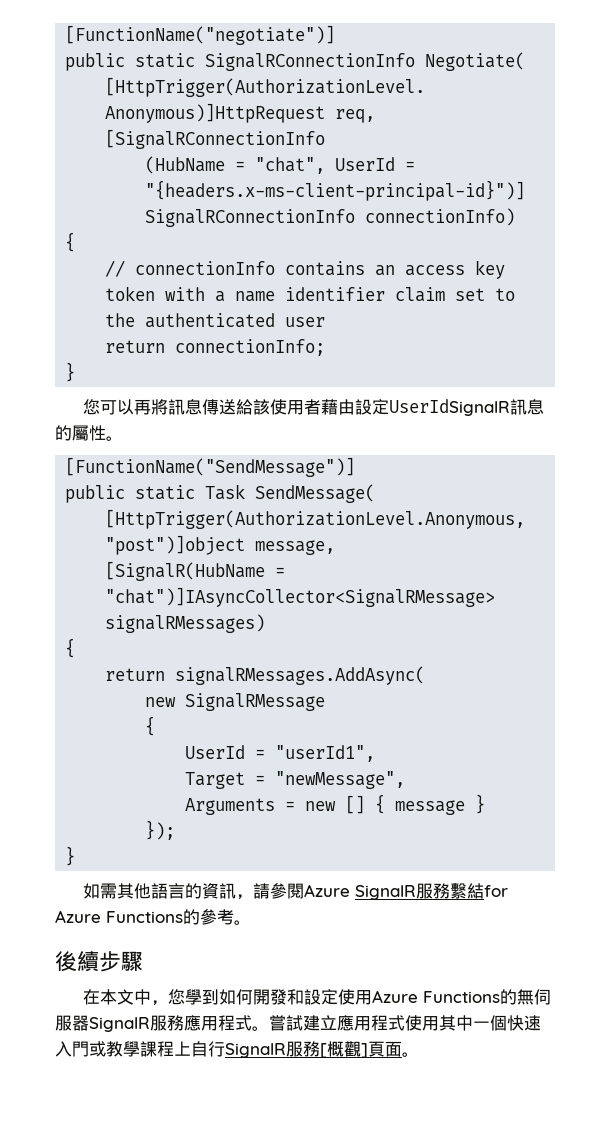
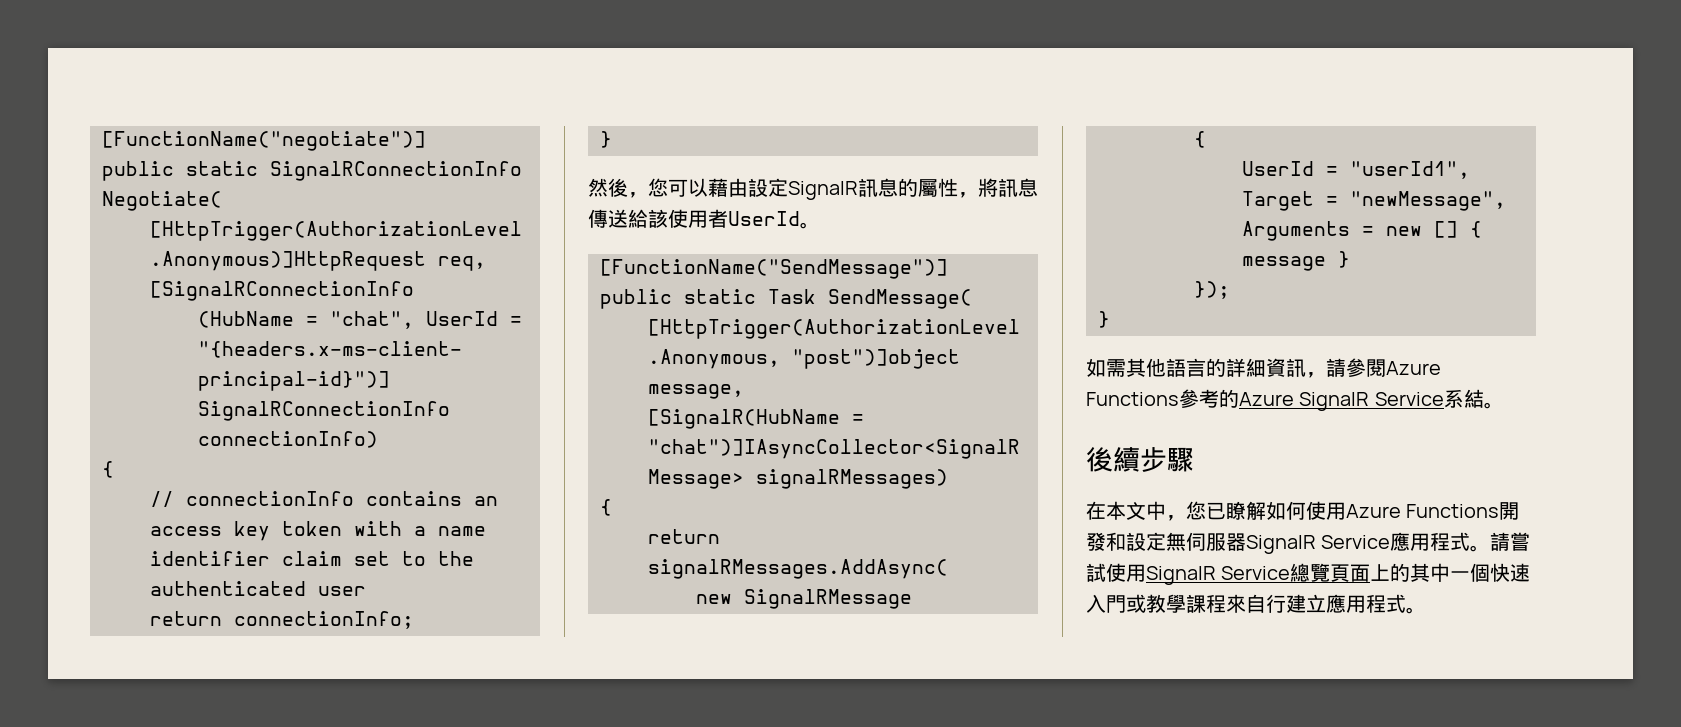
[82,399,151,415] 您可以再 -> [588,178,978,200] 然後，您可以藉由設定SignalR訊息的屬性，
[320,399,544,416] [55,425,106,441] 藉由設定UserIdSignalR訊息的屬性 -> [728,211,800,226] UserId
(202, 891) none -> [1226,358,1266,377] 詳細
[354,883,508,900] [55,908,234,925] SignalR服務繫結for Azure Functions的參考 -> [1086,389,1484,411] Functions參考的Azure SignalR Service系結
[184,989,517,1005] 學到如何開發和設定使用Azure Functions的 -> [1206,501,1520,520] [1086,532,1166,551] 已瞭解如何使用Azure Functions開發和設定
[150,1015,439,1031] 服務應用程式。嘗試建立應用程式使用 -> [1321,532,1531,552] [1086,563,1411,585] Service應用程式。請嘗試使用SignalR Service總覽頁面上的
[174,1041,402,1058] 上自行SignalR服務[概觀]頁面 -> [1226,594,1406,613] 來自行建立應用程式

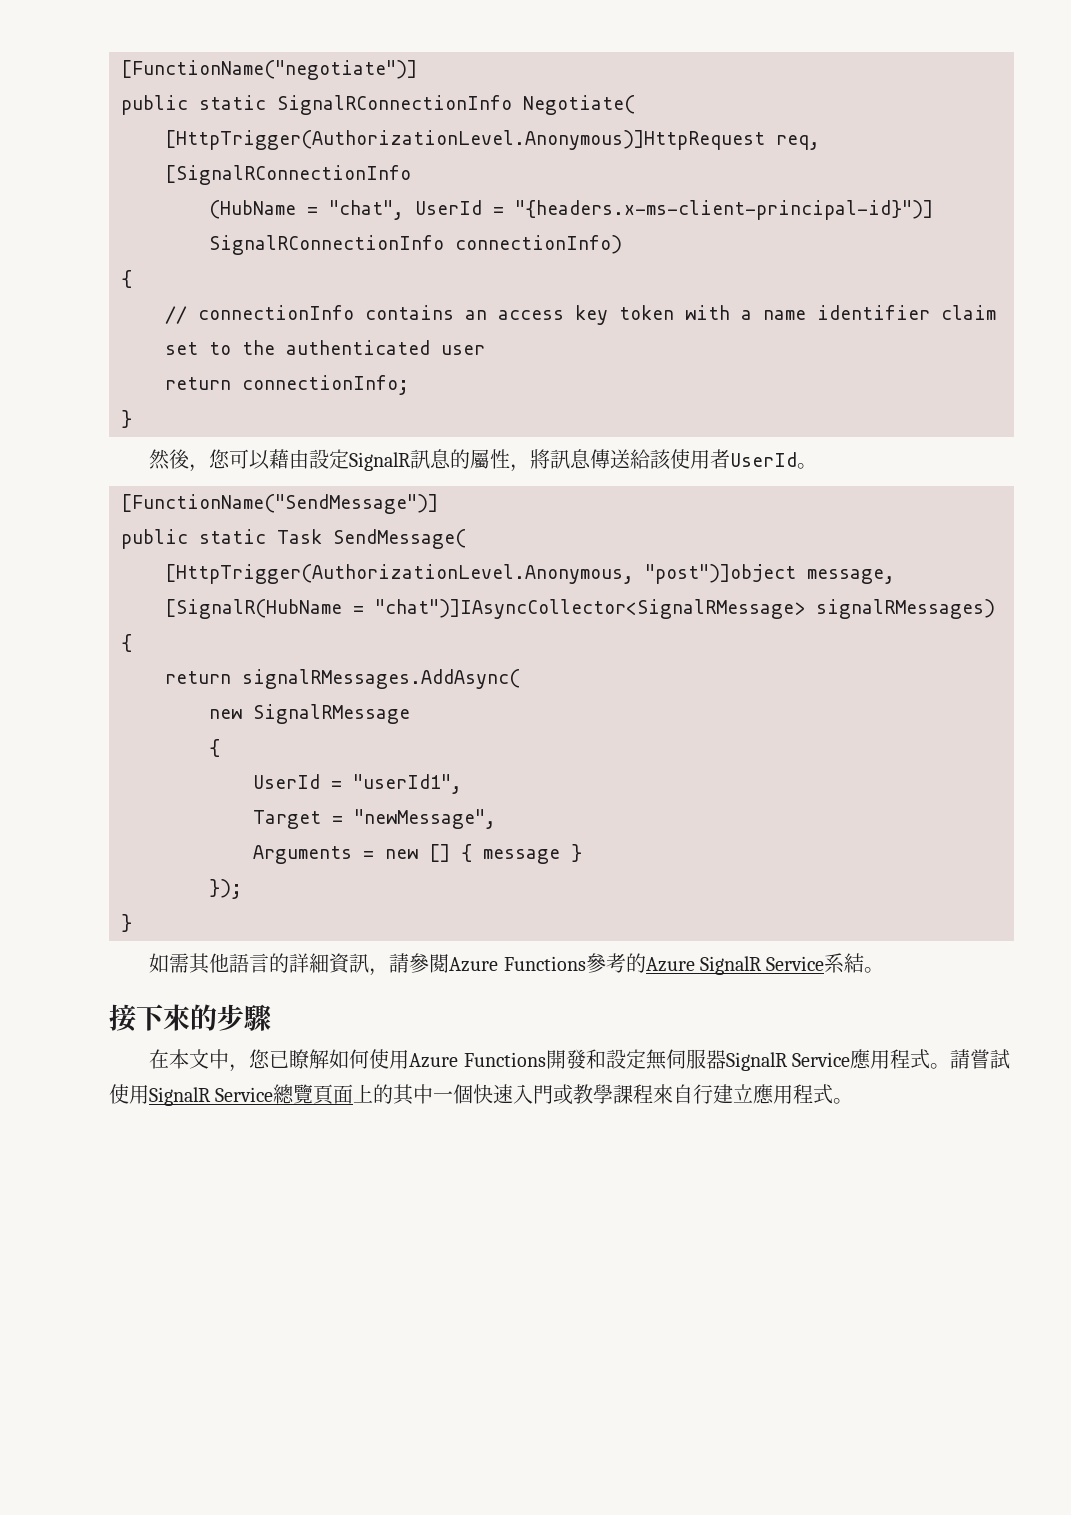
[1086,447,1140,472] 後續 -> [109,1004,217,1032] 接下來的

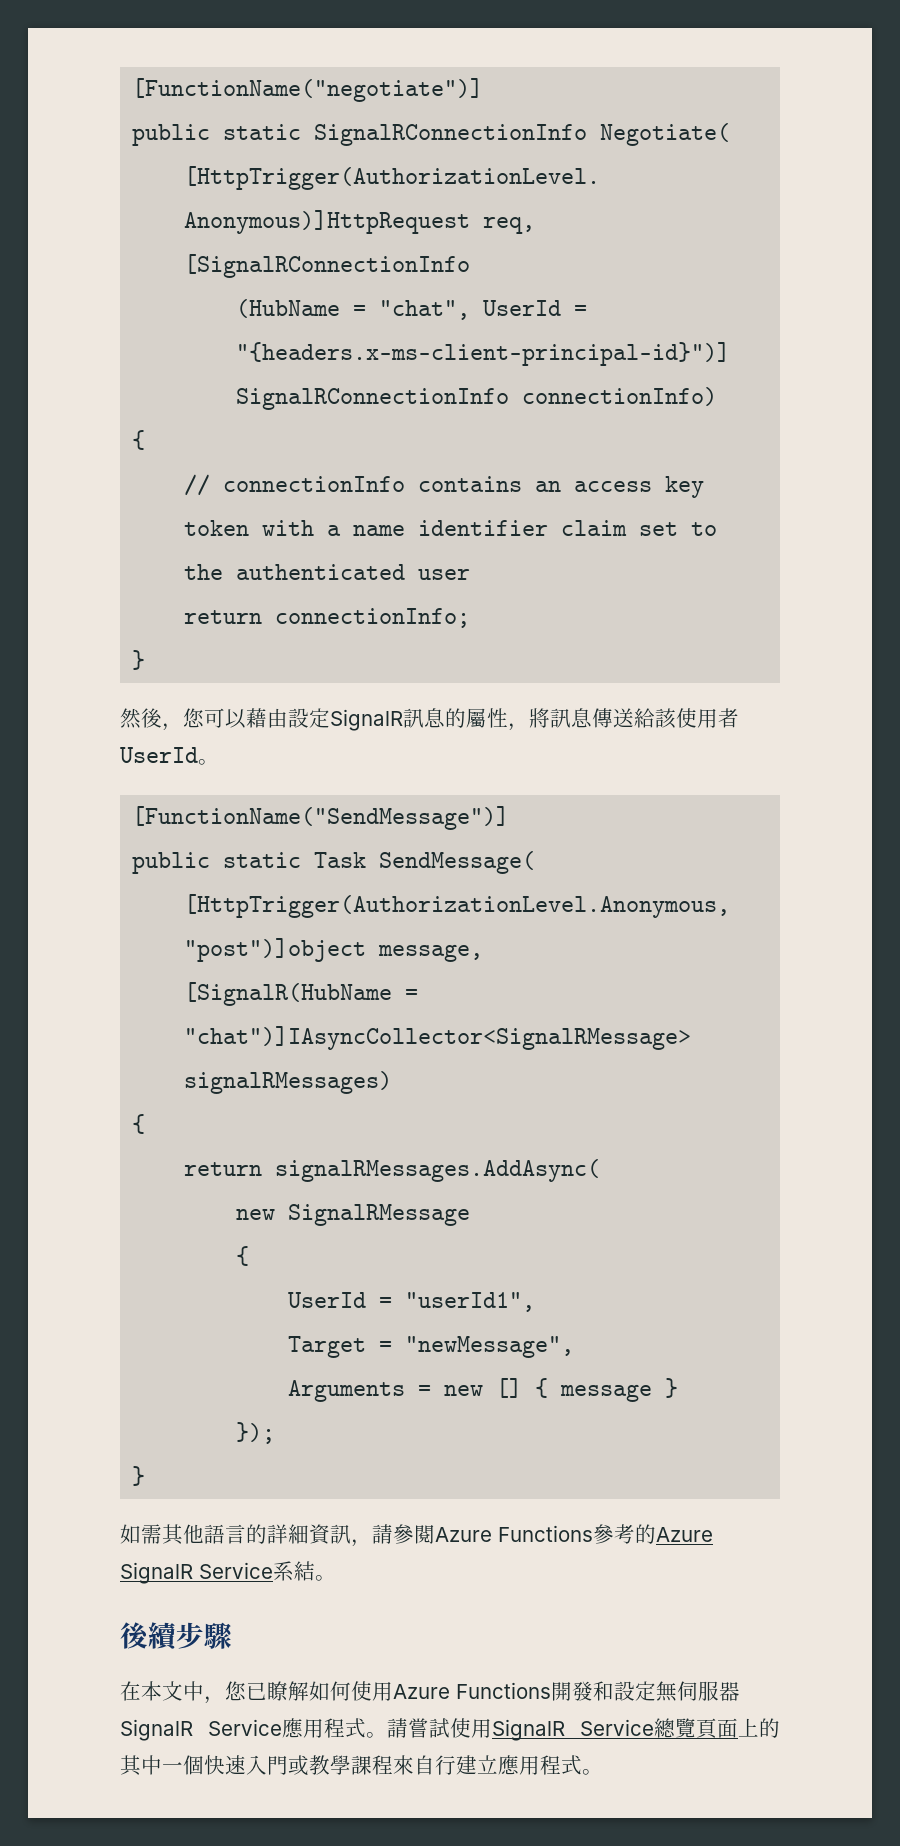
[109,1004,217,1032] 接下來的 -> [120,1622,178,1651] 後續

